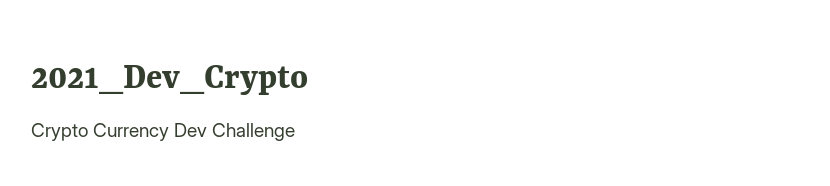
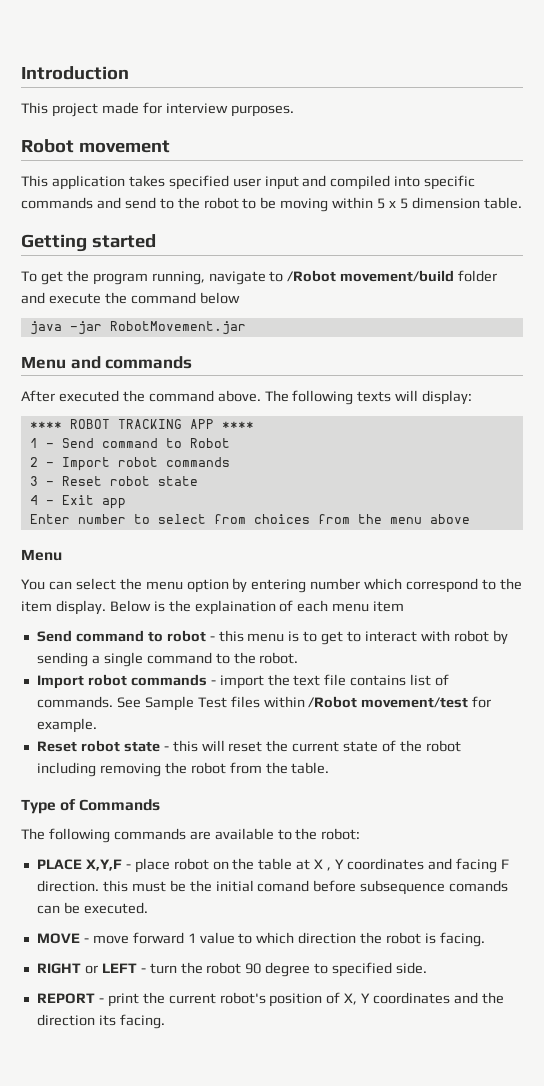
[31,65,308,95] [31,123,296,141] 2021_Dev_Crypto // Crypto Currency Dev Challenge -> [21,66,129,80] [21,102,294,117] [21,139,170,153] [21,175,476,190] [21,197,522,212] [21,234,156,252] [21,270,498,285] [21,292,240,304] [29,321,246,335] [21,356,193,369] [21,390,473,405] [29,419,254,429] [29,438,230,448] [29,457,230,471] [29,476,198,486] [29,495,126,509] [29,514,470,524] [21,549,62,561] [21,578,522,593] [21,600,405,615] [36,630,508,645] [36,652,299,667] [36,674,450,689] [36,696,492,711] [36,718,97,733] [36,740,461,752] [36,762,330,777] [21,799,161,814] [21,828,361,843] [36,858,509,873] [36,880,509,895] [36,902,148,914] [36,932,485,947] [36,962,428,977] [36,992,504,1007] [36,1014,165,1029] Introduction // This project made for interview purposes. // Robot movement // This application takes specified user input and compiled into specific commands and send to the robot to be moving within 5 x 5 dimension table. // Getting started // To get the program running, navigate to /Robot movement/build folder and execute the command below // java -jar RobotMovement.jar // Menu and commands // After executed the command above. The following texts will display: // **** ROBOT TRACKING APP **** // 1 - Send command to Robot // 2 - Import robot commands // 3 - Reset robot state // 4 - Exit app // Enter number to select from choices from the menu above // Menu // You can select the menu option by entering number which correspond to the item display. Below is the explaination of each menu item // Send command to robot - this menu is to get to interact with robot by sending a single command to the robot. // Import robot commands - import the text file contains list of commands. See Sample Test files within /Robot movement/test for example. // Reset robot state - this will reset the current state of the robot including removing the robot from the table. // Type of Commands // The following commands are available to the robot: // PLACE X,Y,F - place robot on the table at X , Y coordinates and facing F direction. this must be the initial comand before subsequence comands can be executed. // MOVE - move forward 1 value to which direction the robot is facing. // RIGHT or LEFT - turn the robot 90 degree to specified side. // REPORT - print the current robot's position of X, Y coordinates and the direction its facing.

